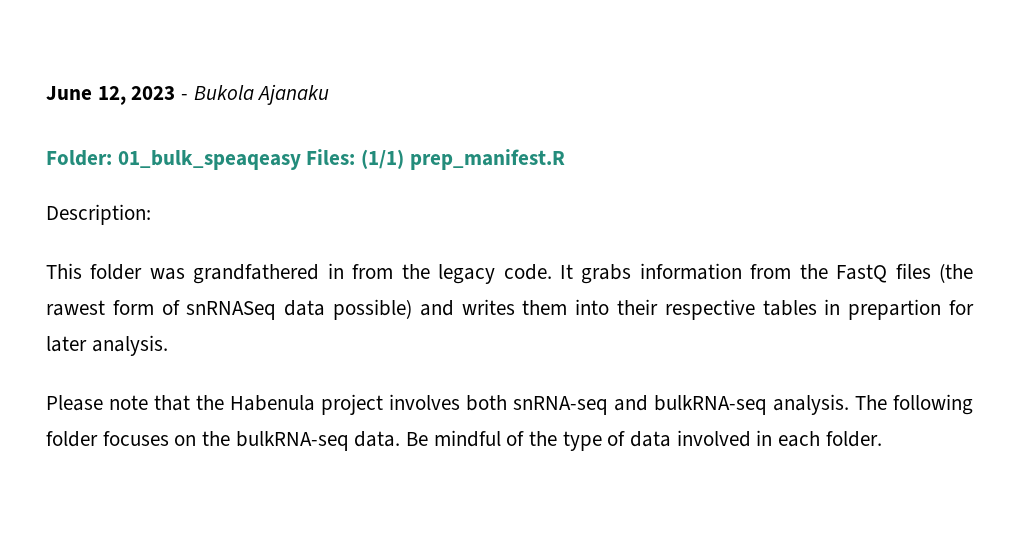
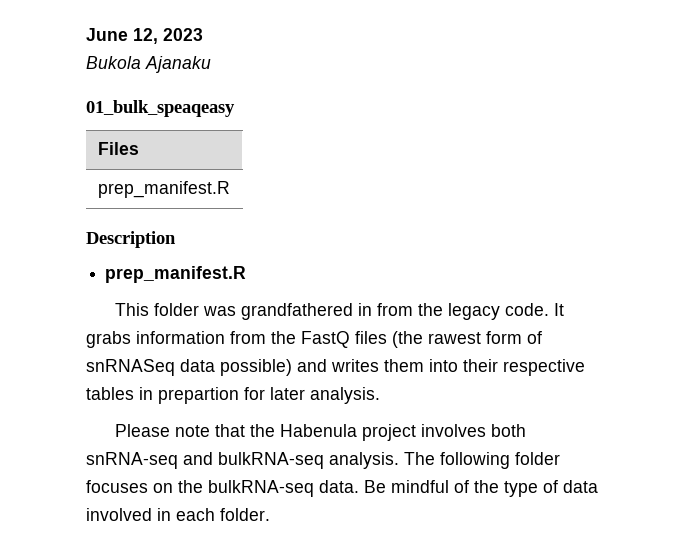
[181,94,189,100] - -> (203, 34) //
[46,150,112,166] Folder: -> (211, 64) none
[306,149,565,170] [46,204,151,225] Files: (1/1) prep_manifest.R // Description: -> [97,142,139,155] [97,181,230,198] [86,231,176,248] [105,266,247,283] // Files // prep_manifest.R // Description // prep_manifest.R

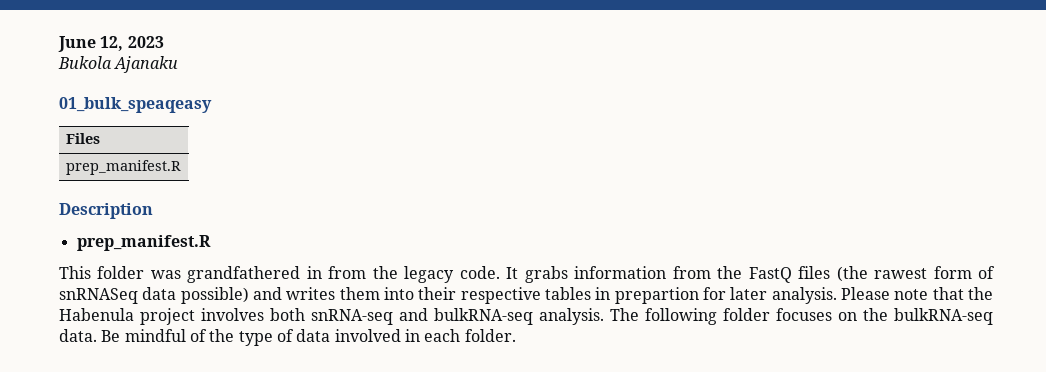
(380, 395) // -> (837, 295) none

